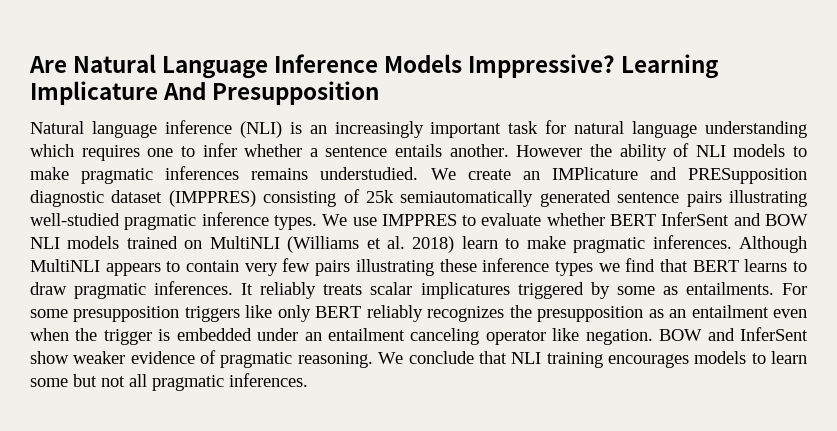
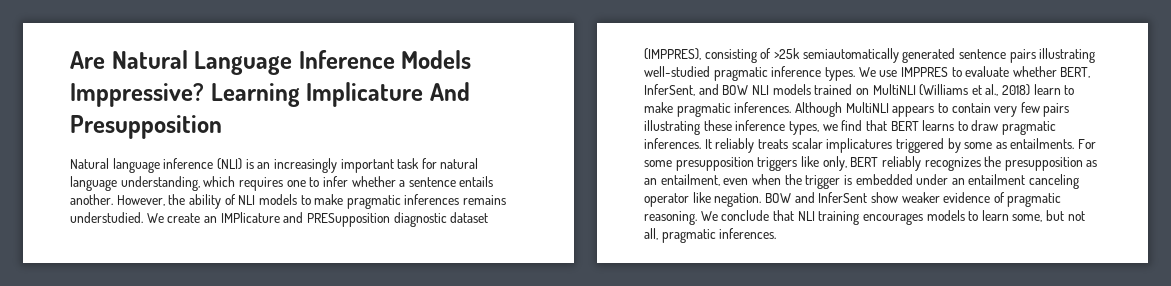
[704,121,807,138] understanding -> [120,176,200,191] understanding,
[516,145,583,157] However -> [116,195,165,206] However,
[168,190,256,207] (IMPPRES) -> [644,48,701,60] (IMPPRES),
[366,190,394,203] 25k -> [773,48,800,59] >25k
[610,212,730,226] BERT InferSent -> [1060,67,1091,78] [644,84,695,96] BERT, InferSent,
[387,236,405,249] al. -> [985,84,999,96] al.,
[554,261,593,276] types -> [788,121,819,135] types,
[277,305,311,322] only -> [822,156,847,171] only,
[691,305,769,318] entailment -> [660,174,720,186] entailment,
[30,378,68,387] some -> [1012,214,1043,222] some,
[129,374,147,387] all -> [644,228,658,240] all,

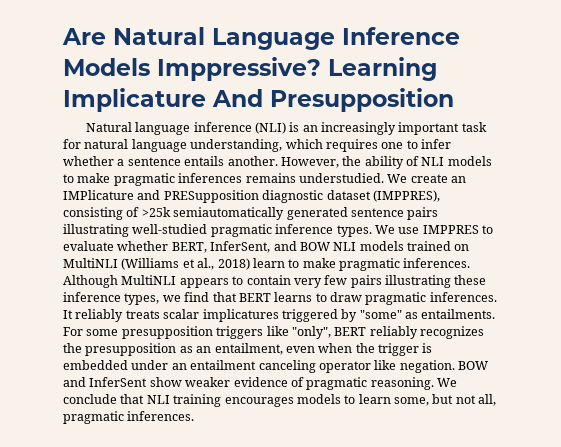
[964,142,993,149] some -> [359,310,402,319] "some"
[822,156,847,171] only, -> [291,326,331,339] "only",

